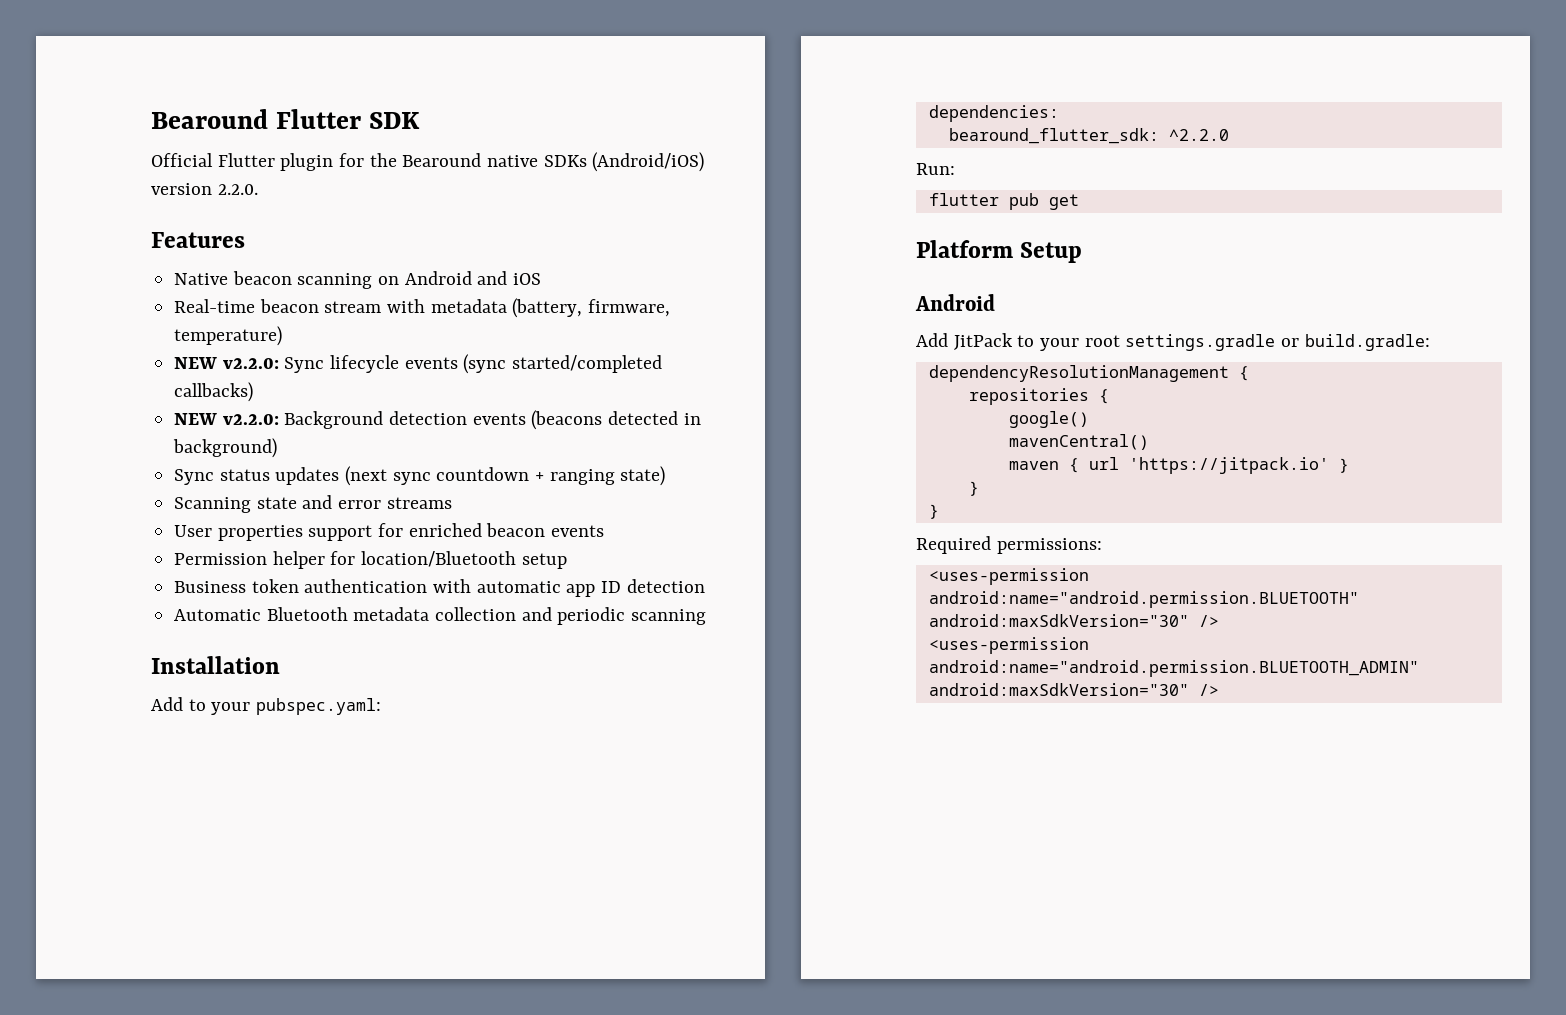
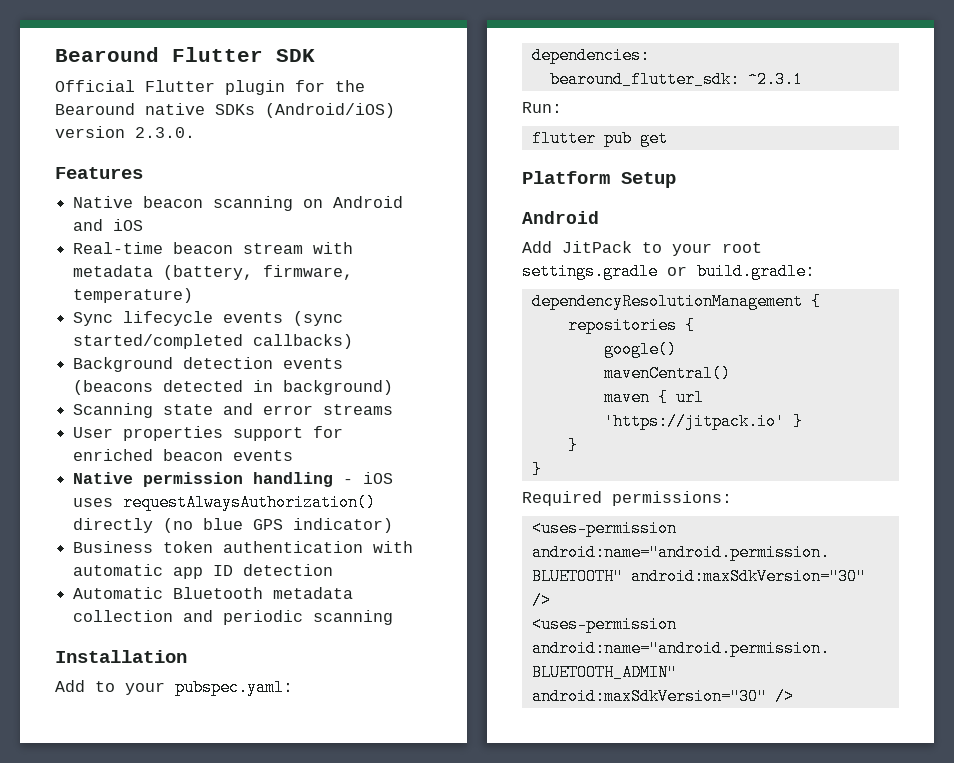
[217,184,258,195] 2.2.0. -> [135,127,195,138] 2.3.0.
[174,357,279,369] NEW v2.2.0: -> (194, 295) none
[174,413,279,425] NEW v2.2.0: -> (354, 341) none
[174,466,666,486] // Sync status updates (next sync countdown + ranging state) -> (394, 387) none
[174,551,567,569] Permission helper for location/Bluetooth setup -> [73,472,394,487] [73,494,377,511] [73,518,394,533] Native permission handling - iOS uses requestAlwaysAuthorization() directly (no blue GPS indicator)
[1168,129,1229,141] ^2.2.0 -> [747,71,803,88] ^2.3.1

